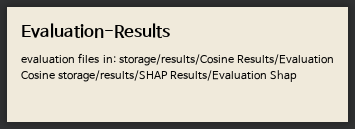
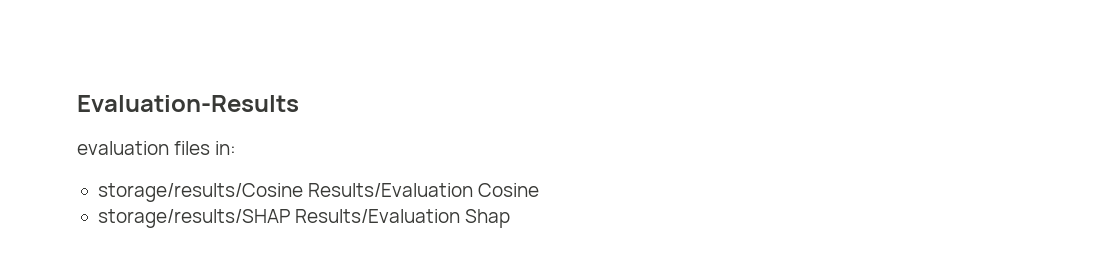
(116, 59) none -> (237, 148) //
(55, 75) none -> (540, 190) //

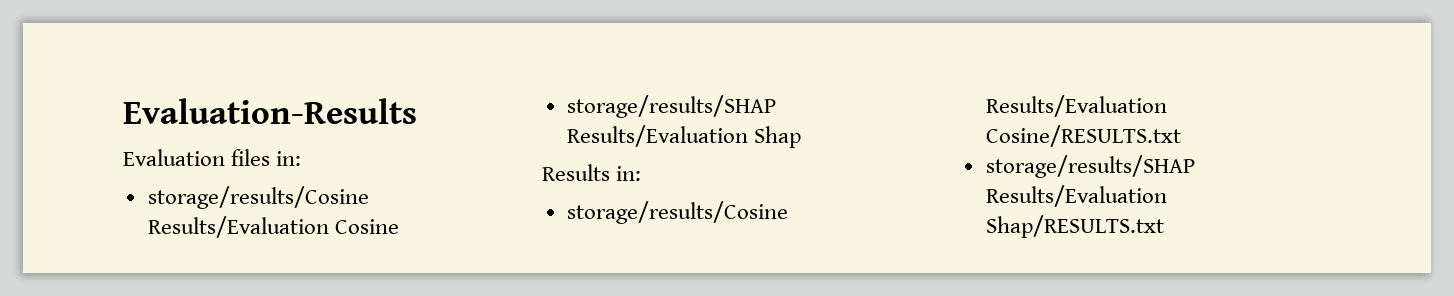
[77,141,169,155] evaluation -> [123,149,225,166] Evaluation
(511, 218) none -> [542,164,642,181] [566,201,788,224] [985,95,1167,117] [985,125,1181,147] [985,155,1195,178] [985,185,1167,207] [985,215,1164,238] // Results in: // storage/results/Cosine Results/Evaluation Cosine/RESULTS.txt // storage/results/SHAP Results/Evaluation Shap/RESULTS.txt

